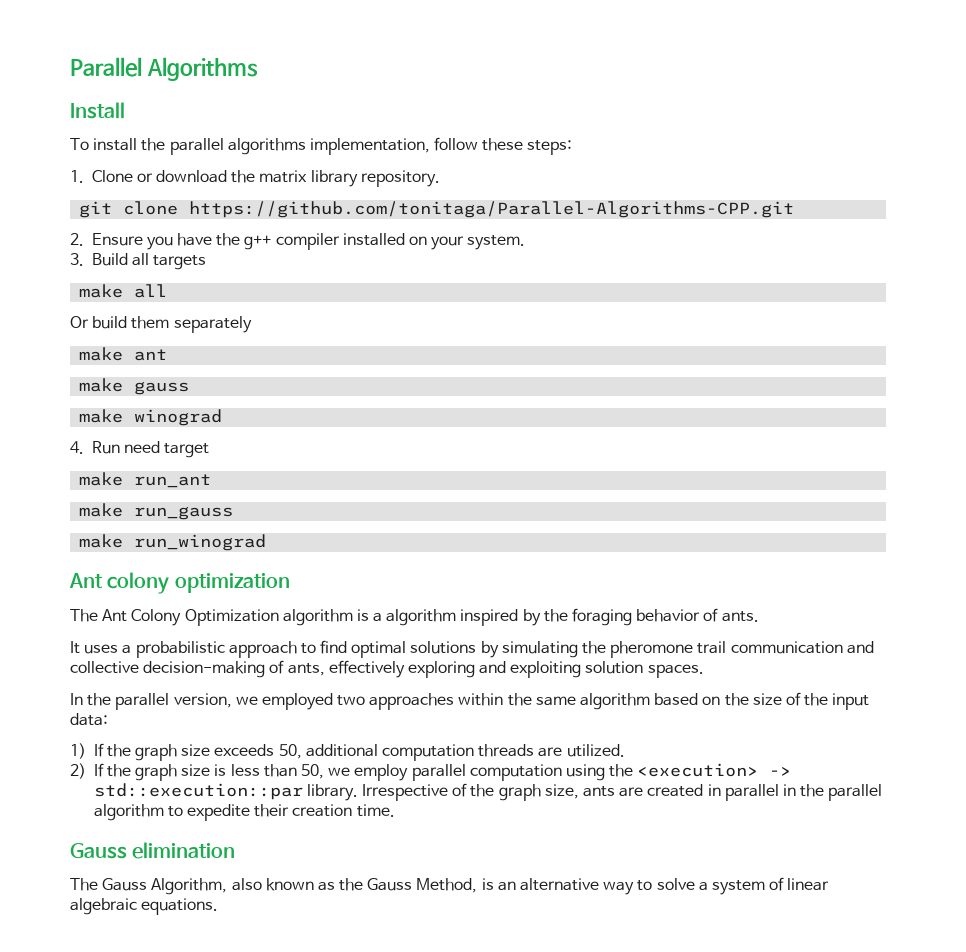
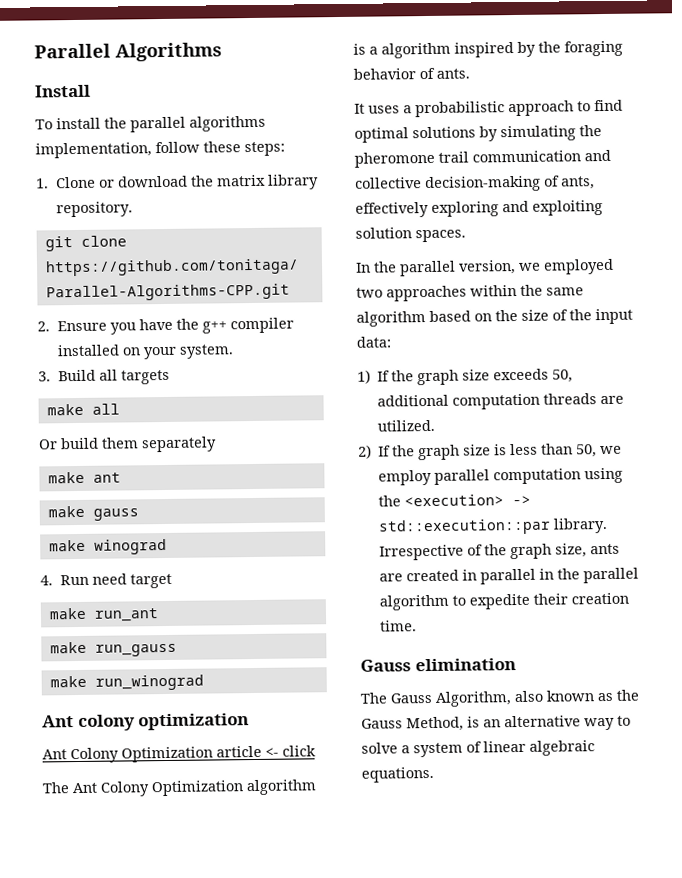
(290, 583) none -> [42,745,316,764] // Ant Colony Optimization article <- click

